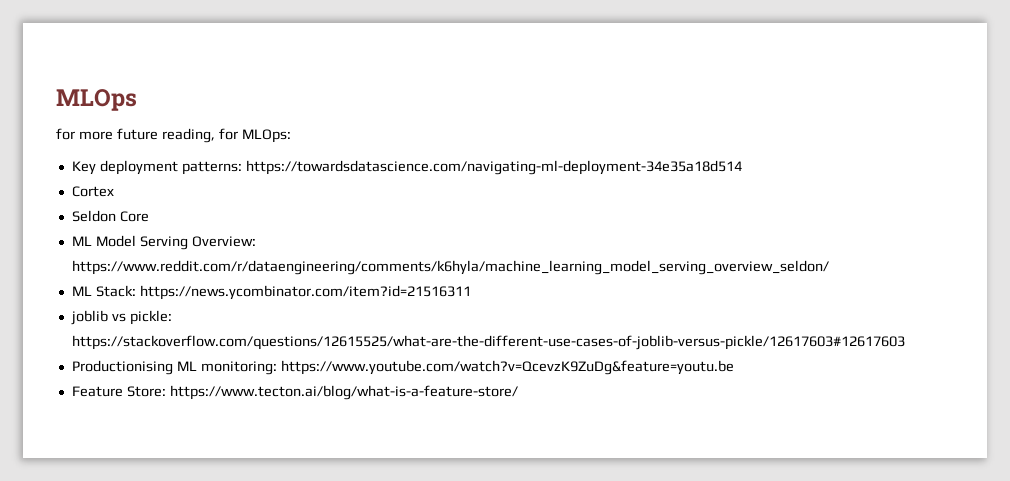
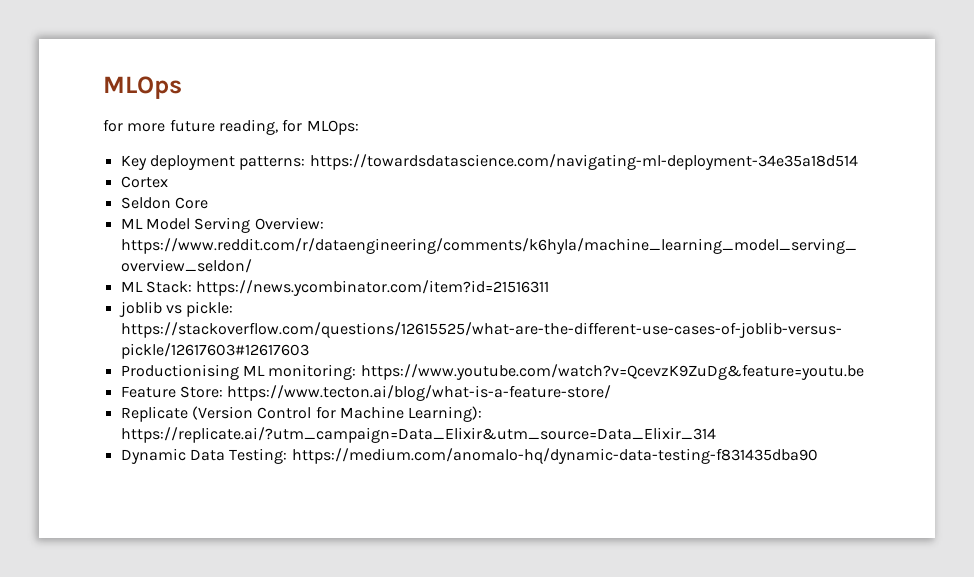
(518, 392) none -> [120,406,483,422] [120,427,716,443] [120,448,818,464] // Replicate (Version Control for Machine Learning): https://replicate.ai/?utm_campaign=Data_Elixir&utm_source=Data_Elixir_314 // Dynamic Data Testing: https://medium.com/anomalo-hq/dynamic-data-testing-f831435dba90

